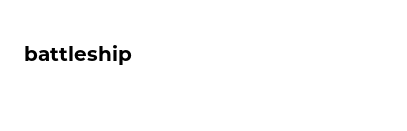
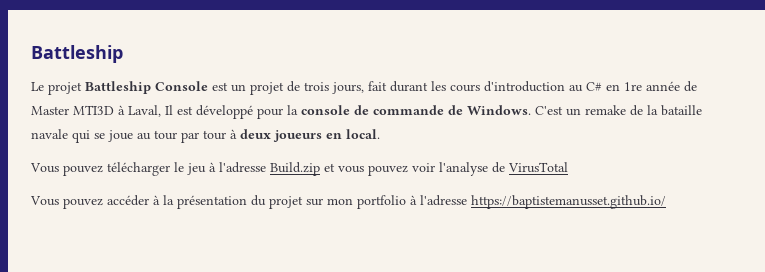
[24,45,132,65] battleship -> [31,45,123,63] [31,81,697,95] [31,105,702,119] [31,129,380,143] [30,162,568,176] [30,195,666,209] Battleship // Le projet Battleship Console est un projet de trois jours, fait durant les cours d'introduction au C# en 1re année de Master MTI3D à Laval, Il est développé pour la console de commande de Windows. C'est un remake de la bataille navale qui se joue au tour par tour à deux joueurs en local. // Vous pouvez télécharger le jeu à l'adresse Build.zip et vous pouvez voir l'analyse de VirusTotal // Vous pouvez accéder à la présentation du projet sur mon portfolio à l'adresse https://baptistemanusset.github.io/

